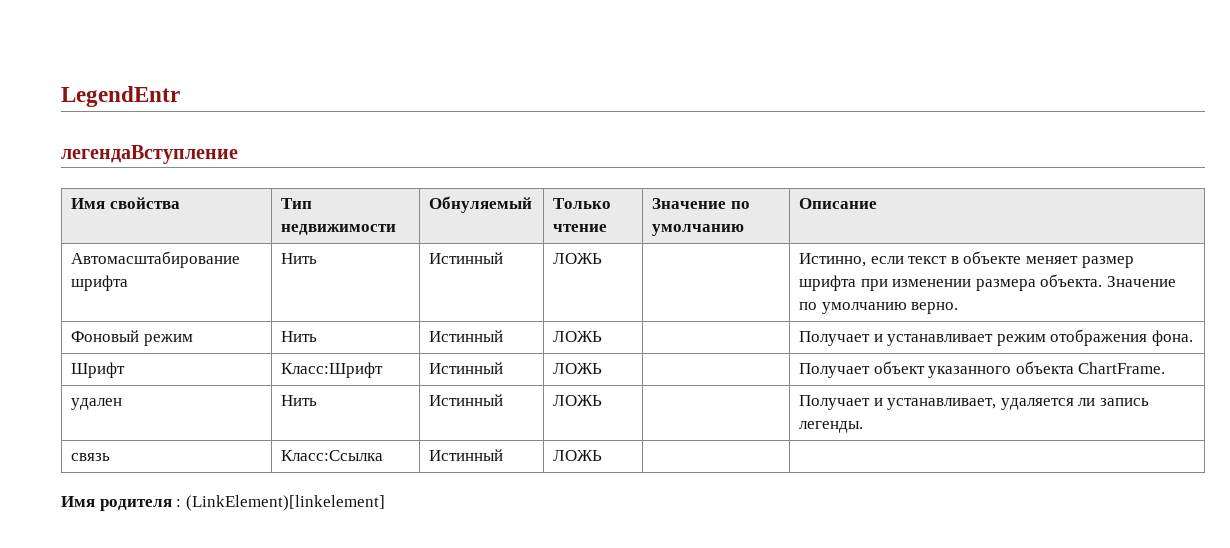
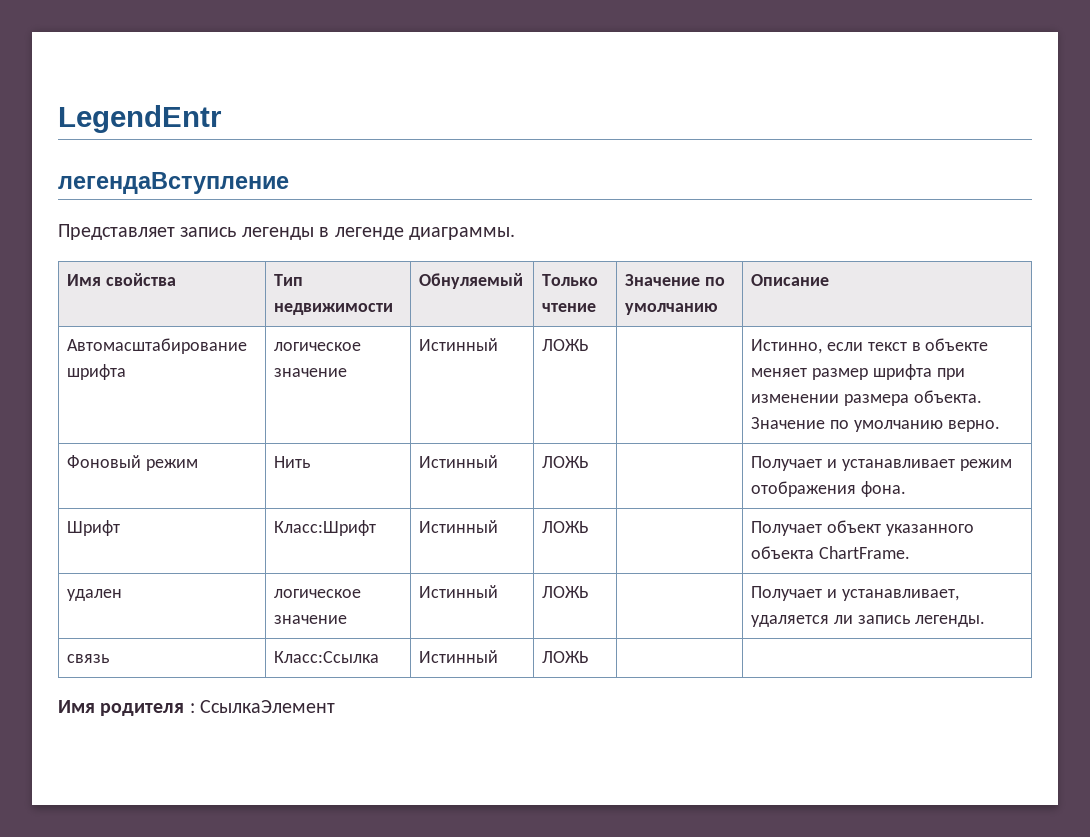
(238, 154) none -> [58,224,515,240] // Представляет запись легенды в легенде диаграммы.
[281,253,318,264] Нить -> [274,342,362,351] [274,368,348,377] логическое значение
[281,395,318,406] Нить -> [274,589,362,598] [274,615,348,624] логическое значение
[185,495,385,511] (LinkElement)[linkelement] -> [200,700,336,713] СсылкаЭлемент

